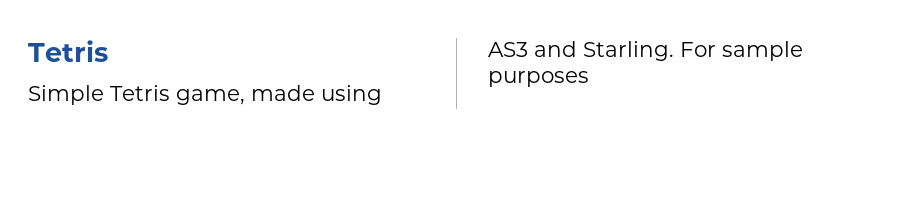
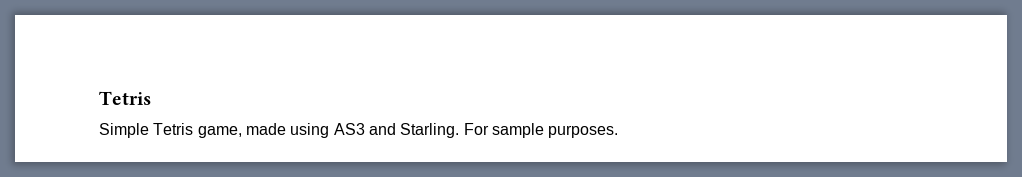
[488,71,589,87] purposes -> [548,125,619,138] purposes.

